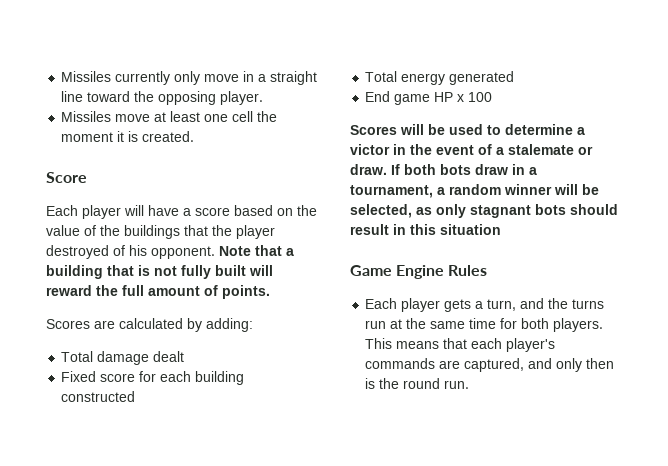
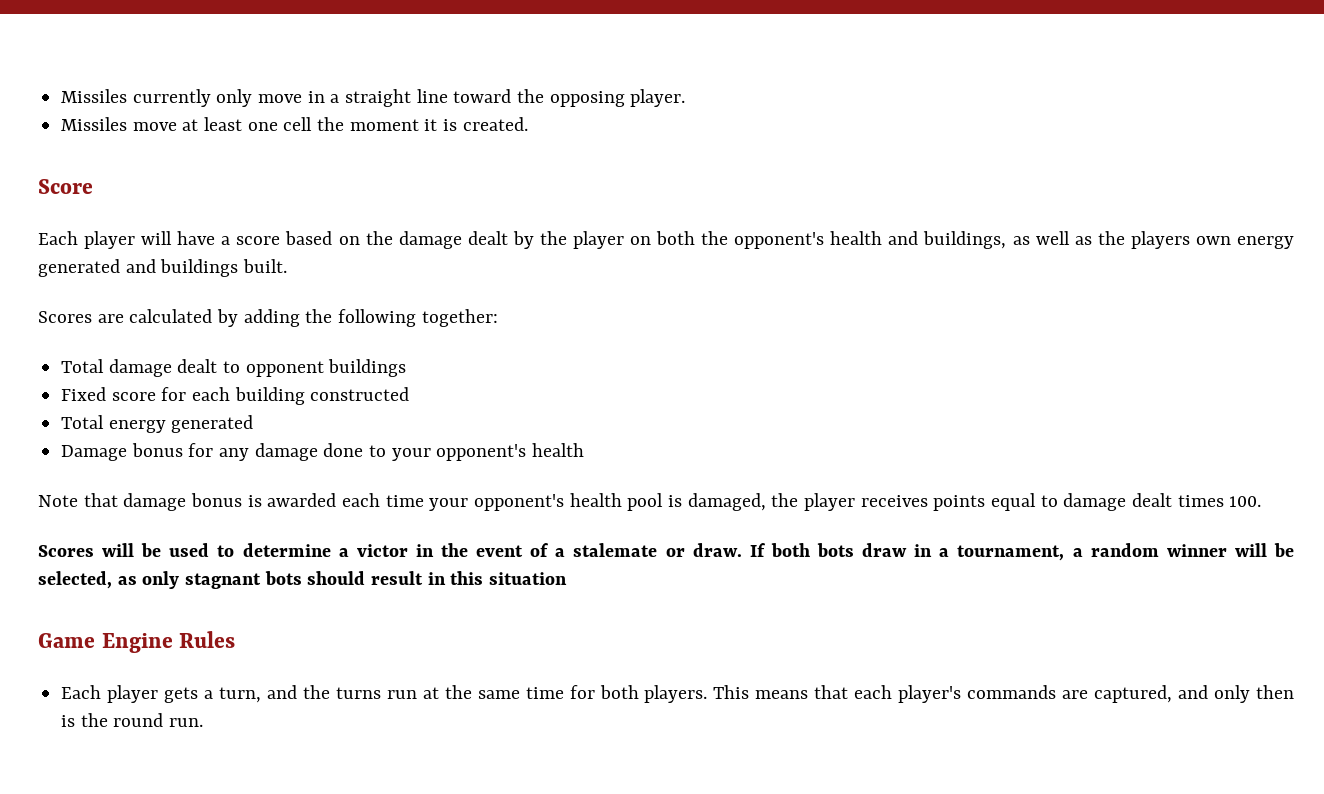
[46,225,275,239] [46,245,294,259] [46,265,273,279] [46,285,270,299] value of the buildings that the player destroyed of his opponent. Note that a building that is not fully built will reward the full amount of points. -> [398,231,1294,249] [38,259,288,277] damage dealt by the player on both the opponent's health and buildings, as well as the players own energy generated and buildings built.
[206,318,253,332] adding: -> [243,309,498,327] adding the following together:
(185, 356) none -> [223,359,407,377] to opponent buildings
[365,91,493,105] End game HP x 100 -> [61,443,585,461] [38,493,1262,511] Damage bonus for any damage done to your opponent's health // Note that damage bonus is awarded each time your opponent's health pool is damaged, the player receives points equal to damage dealt times 100.

